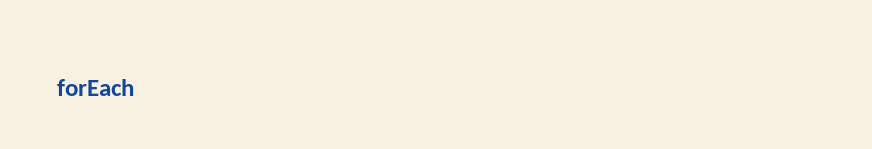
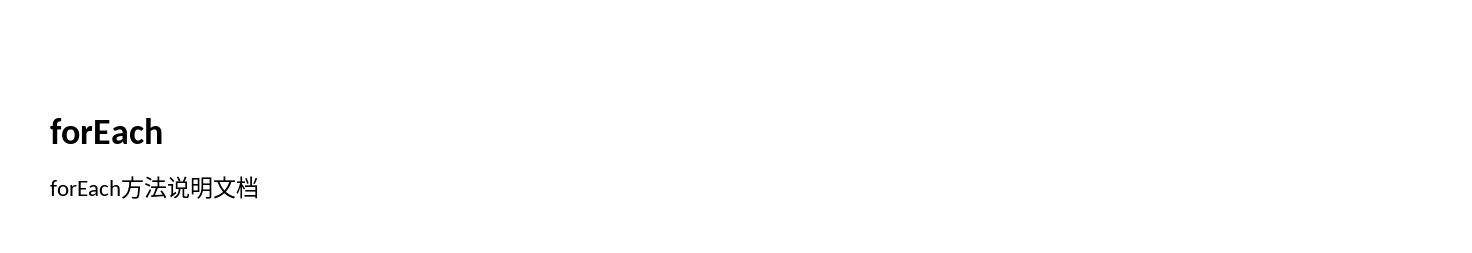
[57,79,134,96] forEach -> [50,118,163,144] [50,176,259,199] forEach // forEach方法说明文档

